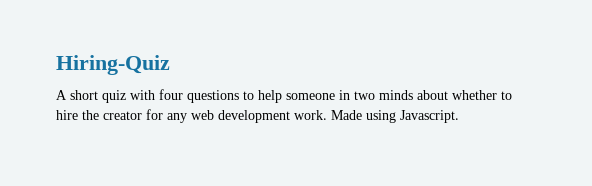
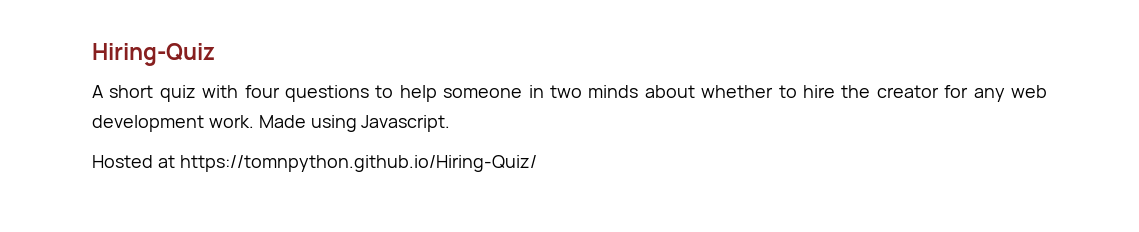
(459, 116) none -> [92,155,537,172] // Hosted at https://tomnpython.github.io/Hiring-Quiz/

